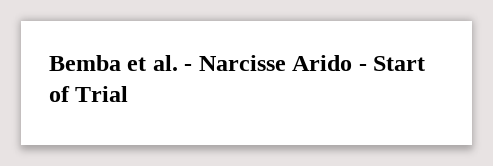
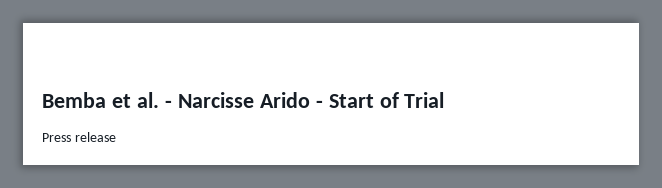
(129, 94) none -> [42,132,116,142] // Press release

